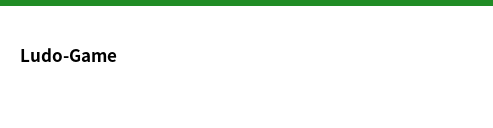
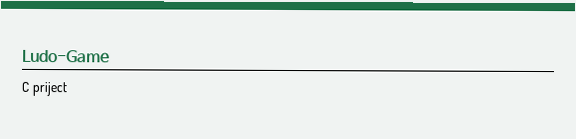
(117, 55) none -> [21,81,67,97] // C priject

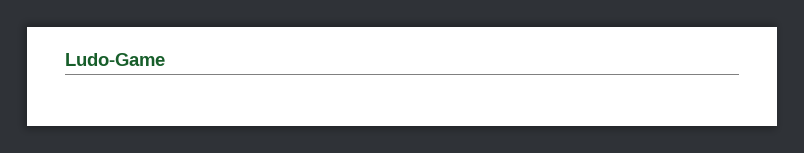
[21,81,67,97] // C priject -> (165, 59) none

